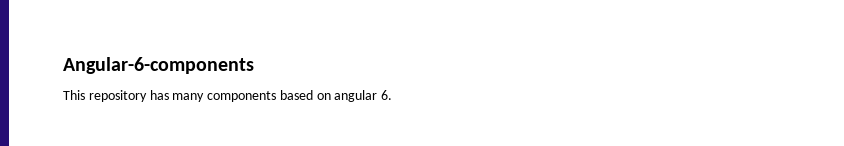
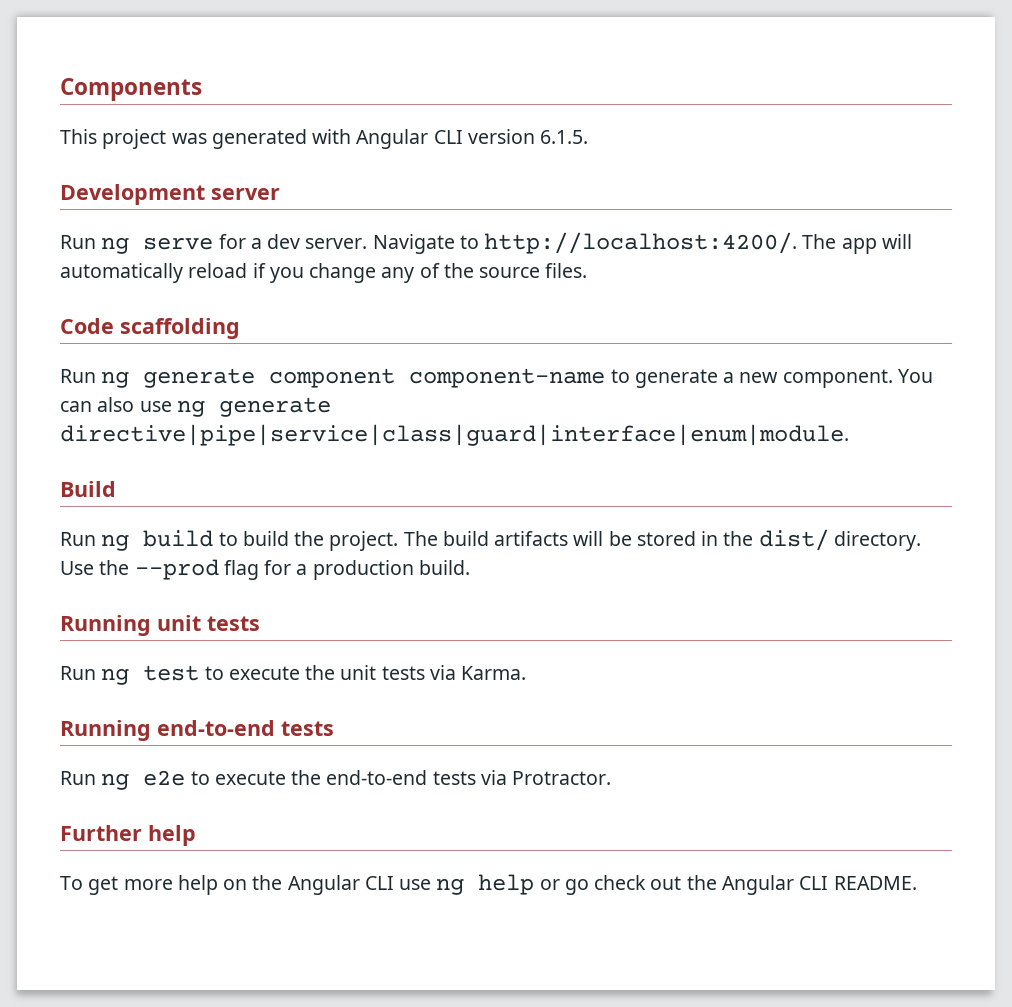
[63,57,254,74] Angular-6-components -> [60,78,202,101] Components
[88,90,393,102] repository has many components based on angular 6. -> [102,129,589,149] [60,184,280,205] [60,232,912,254] [60,263,588,283] [60,318,240,339] [60,368,933,388] [60,397,331,417] [60,424,849,446] [60,481,116,497] [60,529,921,551] [60,559,470,580] [60,615,260,636] [60,665,527,685] [60,720,334,741] [60,770,612,790] [60,825,196,846] [60,874,917,895] project was generated with Angular CLI version 6.1.5. // Development server // Run ng serve for a dev server. Navigate to http://localhost:4200/. The app will automatically reload if you change any of the source files. // Code scaffolding // Run ng generate component component-name to generate a new component. You can also use ng generate directive|pipe|service|class|guard|interface|enum|module. // Build // Run ng build to build the project. The build artifacts will be stored in the dist/ directory. Use the --prod flag for a production build. // Running unit tests // Run ng test to execute the unit tests via Karma. // Running end-to-end tests // Run ng e2e to execute the end-to-end tests via Protractor. // Further help // To get more help on the Angular CLI use ng help or go check out the Angular CLI README.

